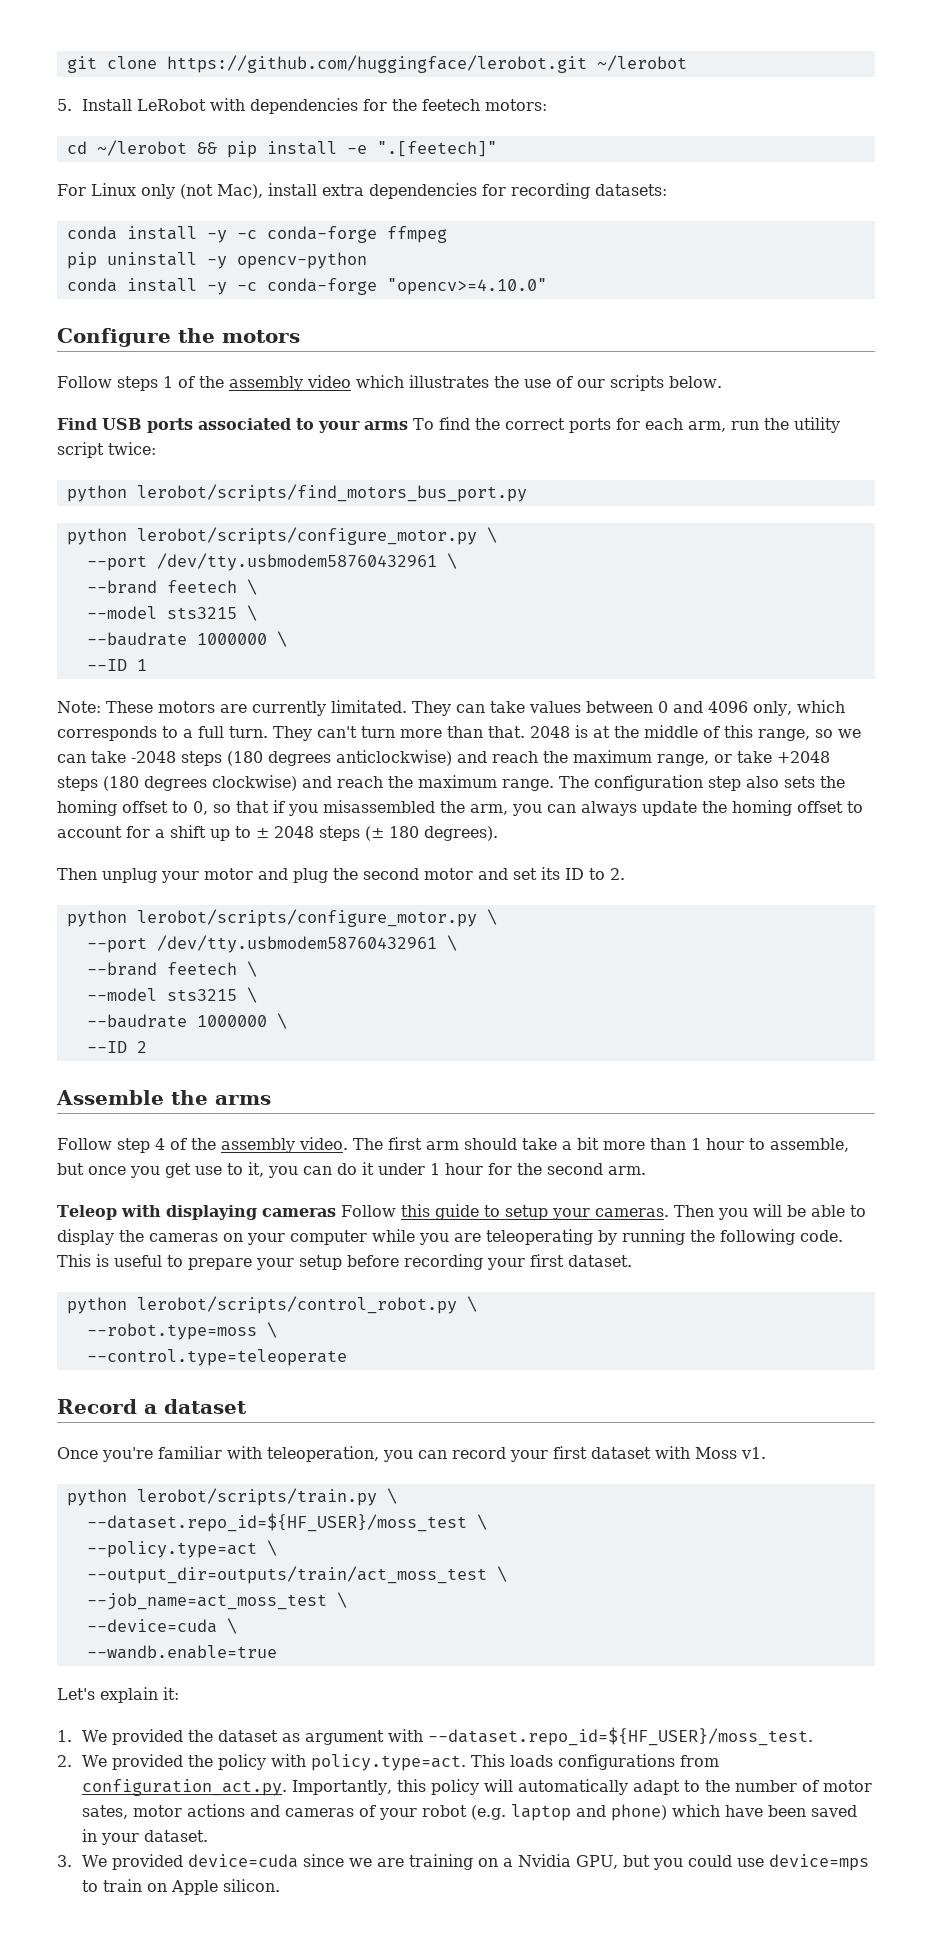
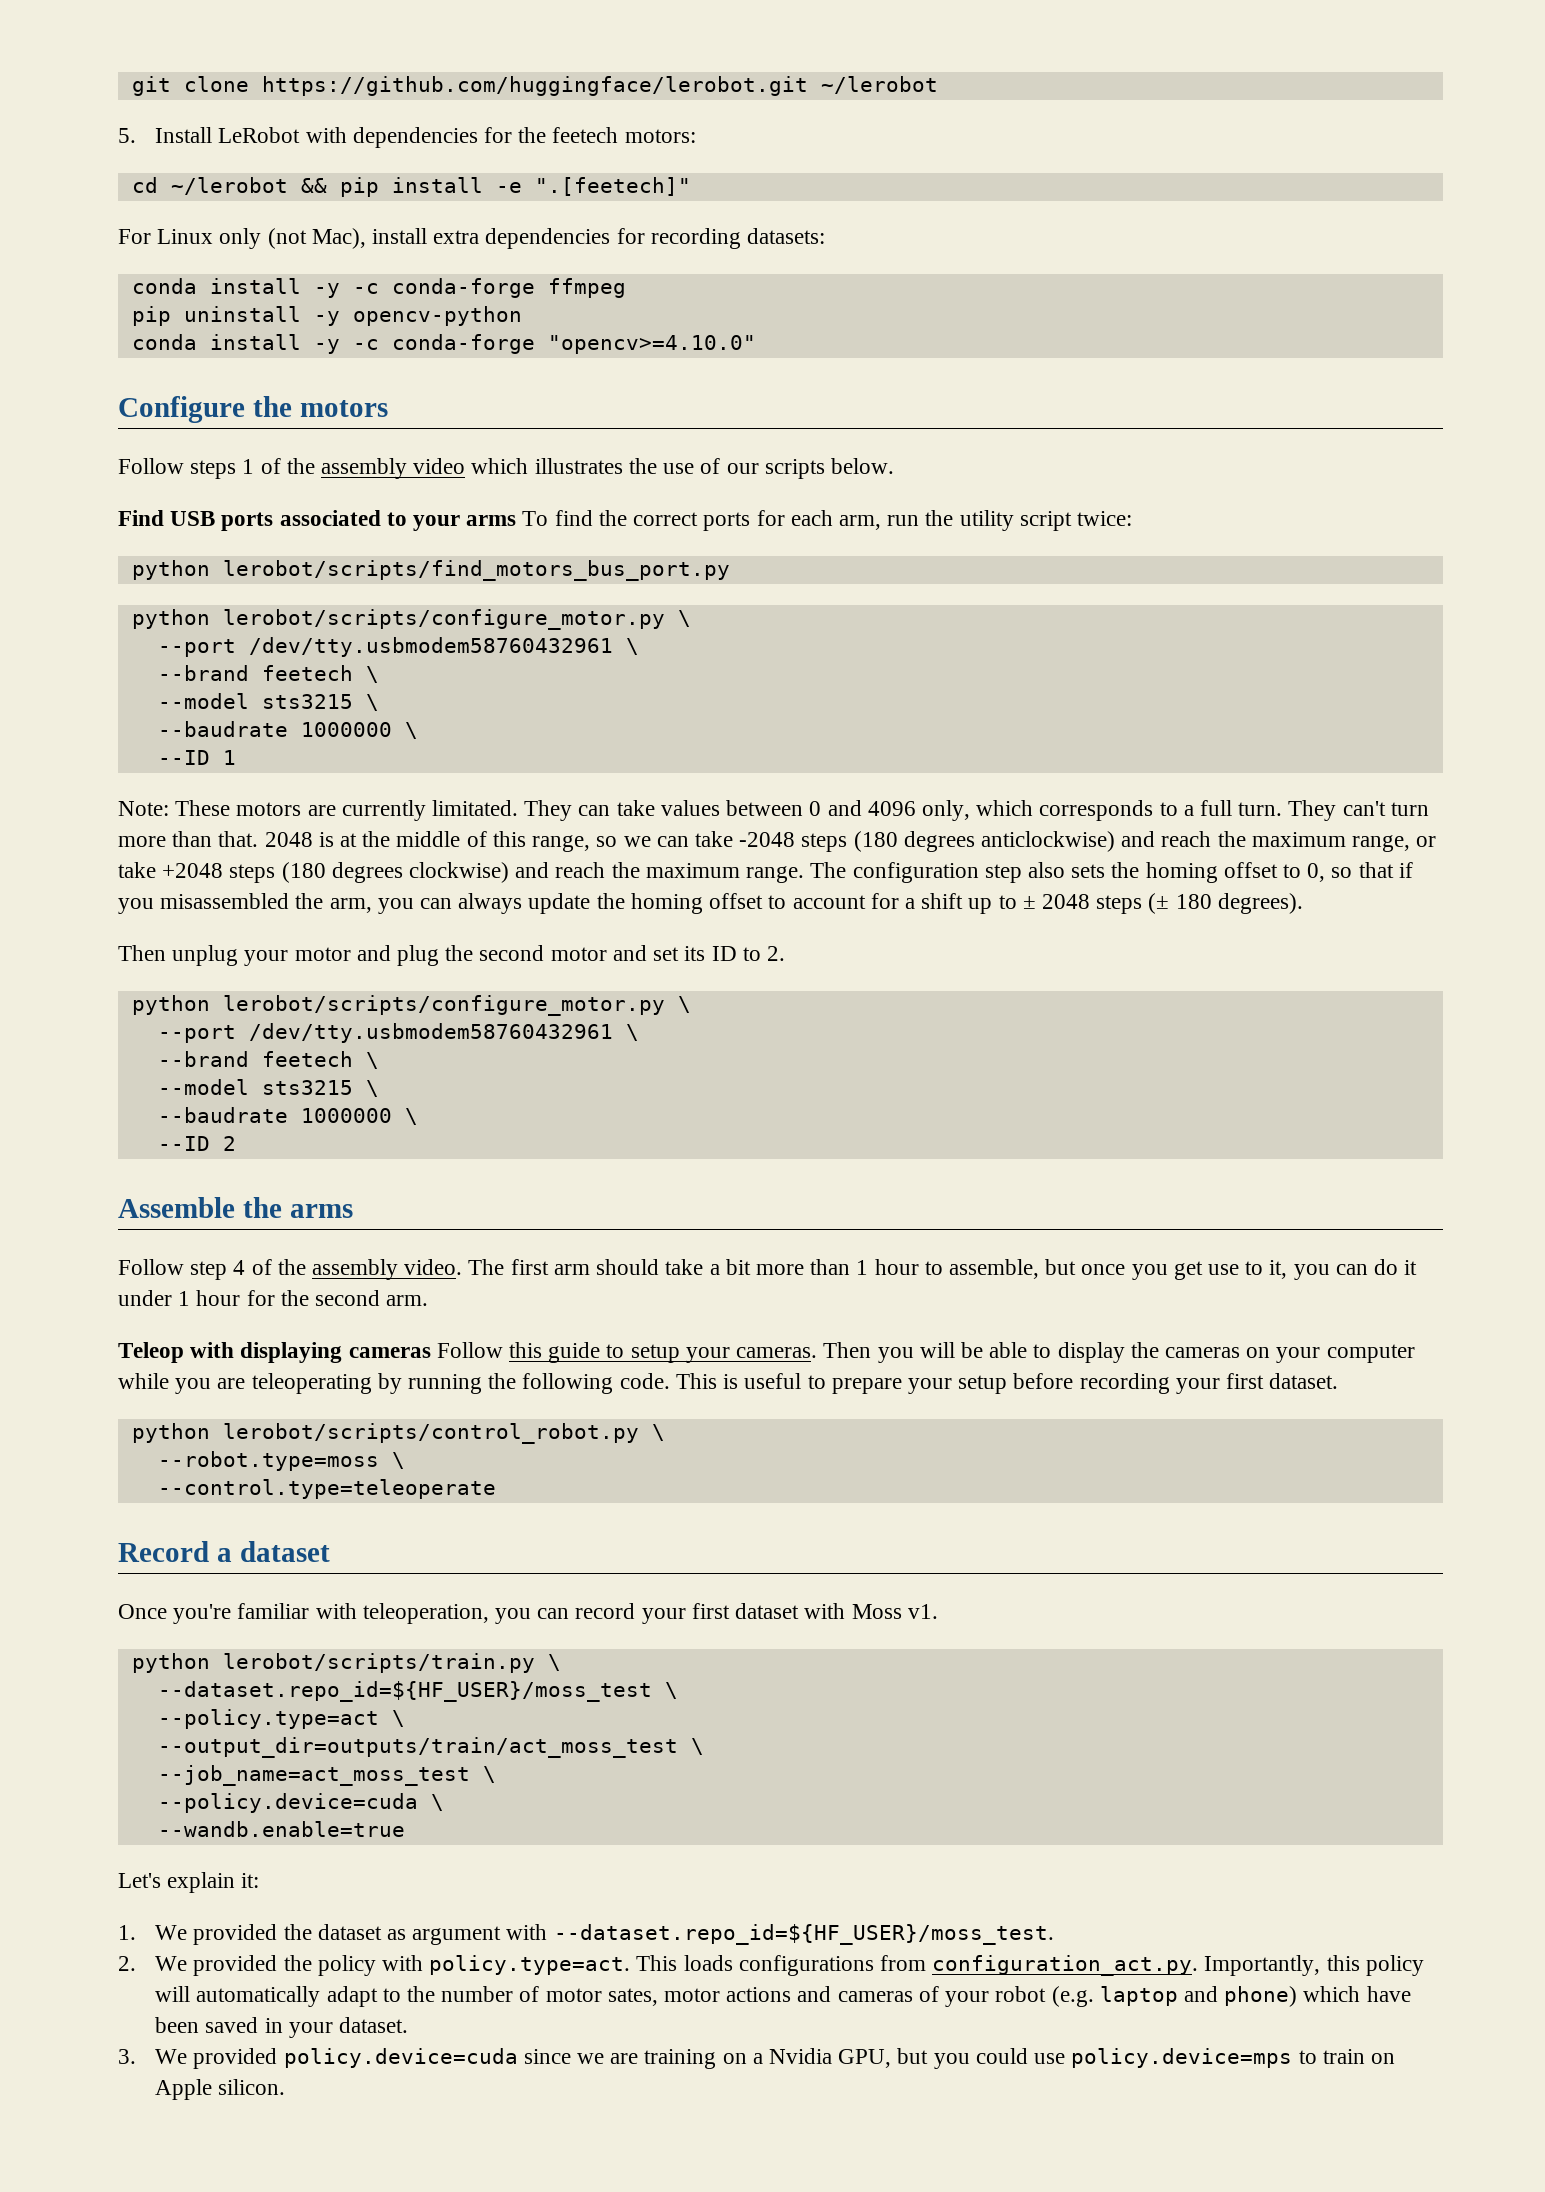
[86,1619,217,1633] --device=cuda -> [157,1793,418,1813] --policy.device=cuda
[187,1854,298,1868] device=cuda -> [283,2048,518,2068] policy.device=cuda
[768,1854,869,1871] device=mps -> [1071,2048,1293,2068] policy.device=mps

